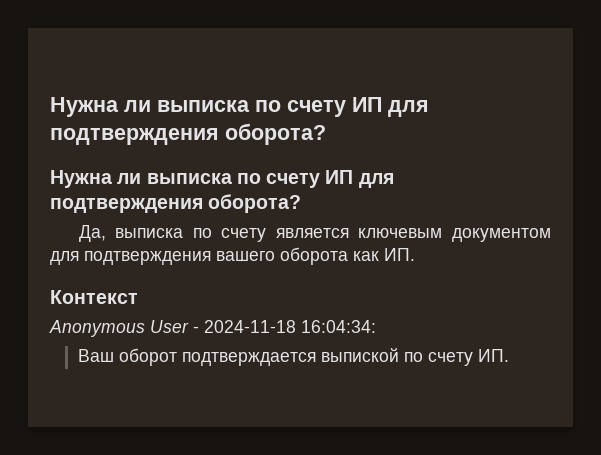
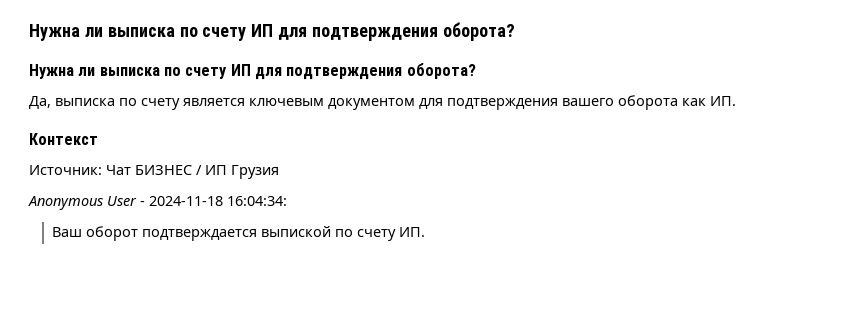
(138, 297) none -> [29,165,279,179] // Источник: Чат БИЗНЕС / ИП Грузия

